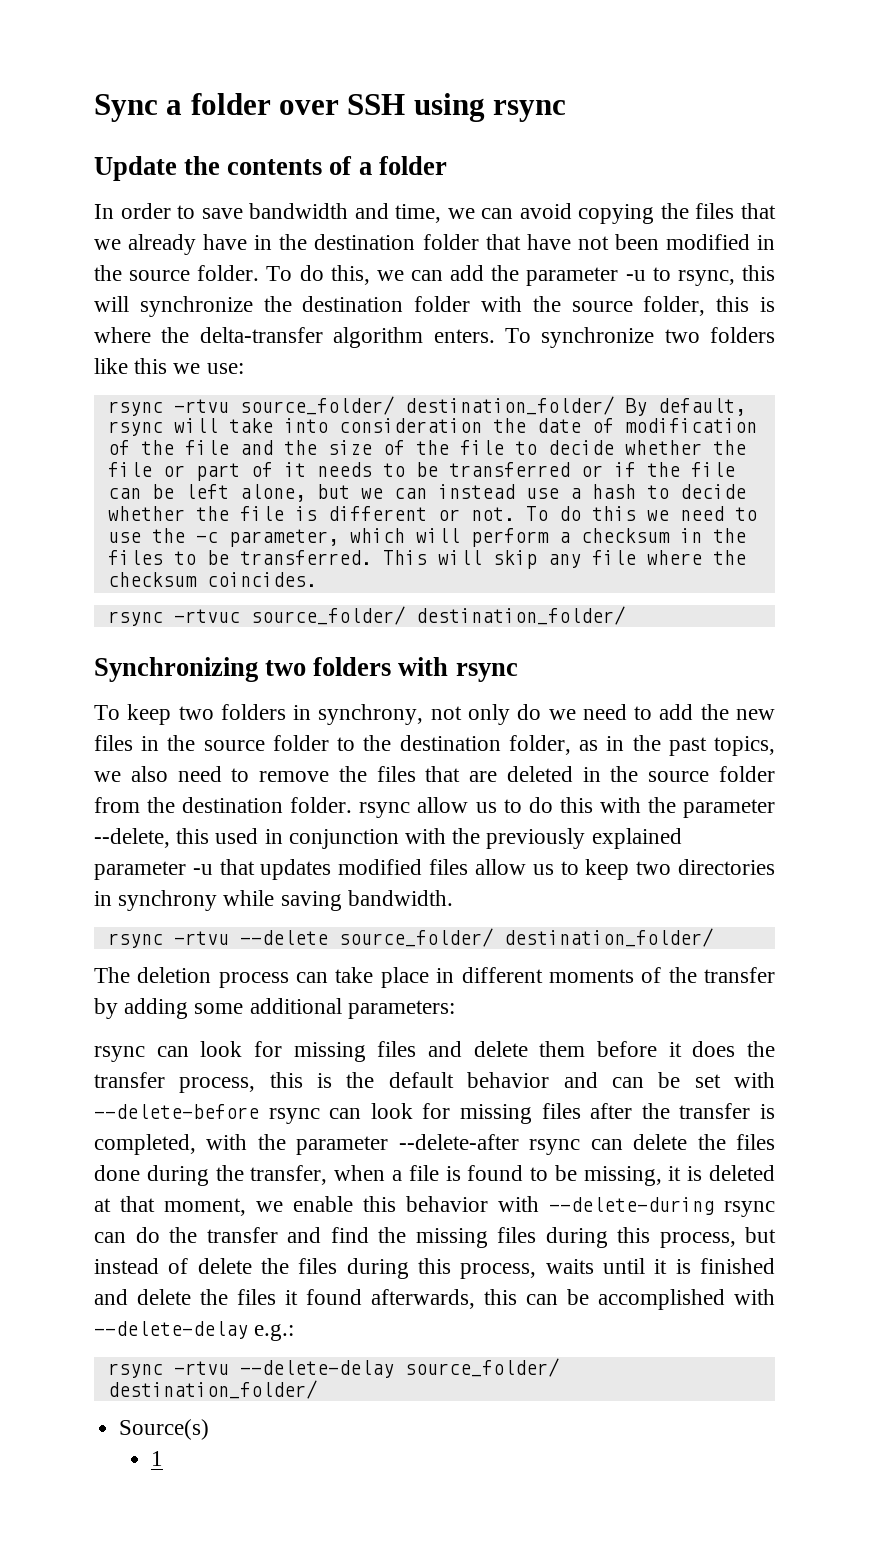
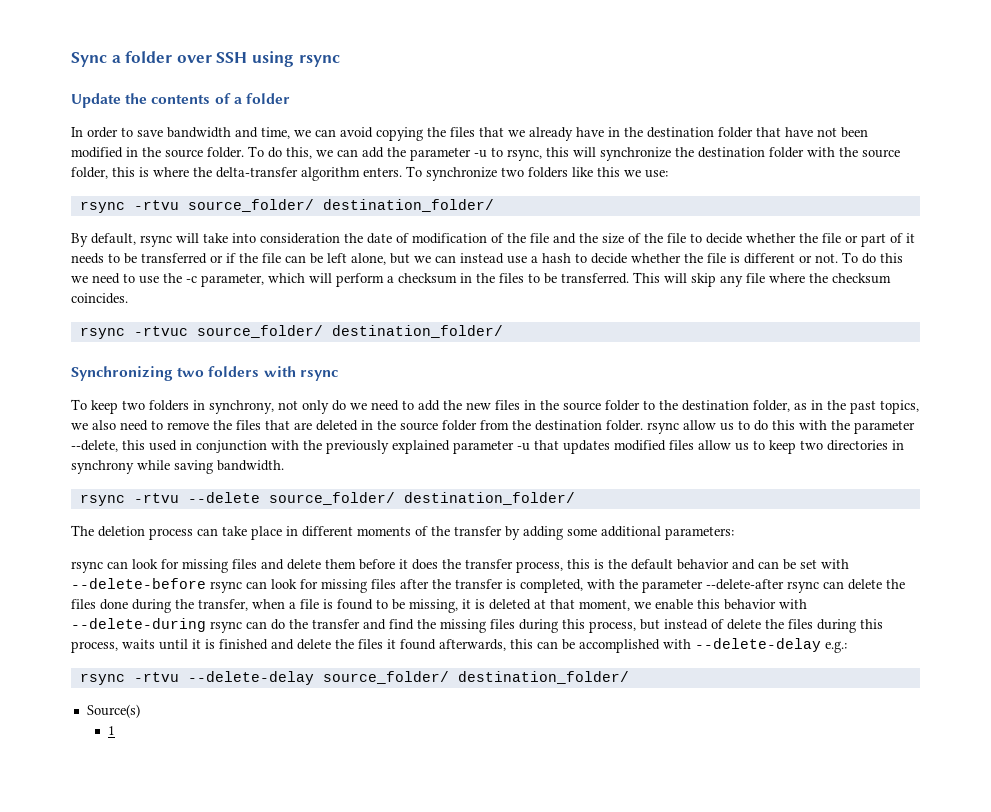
(614, 405) none -> (494, 205) //

